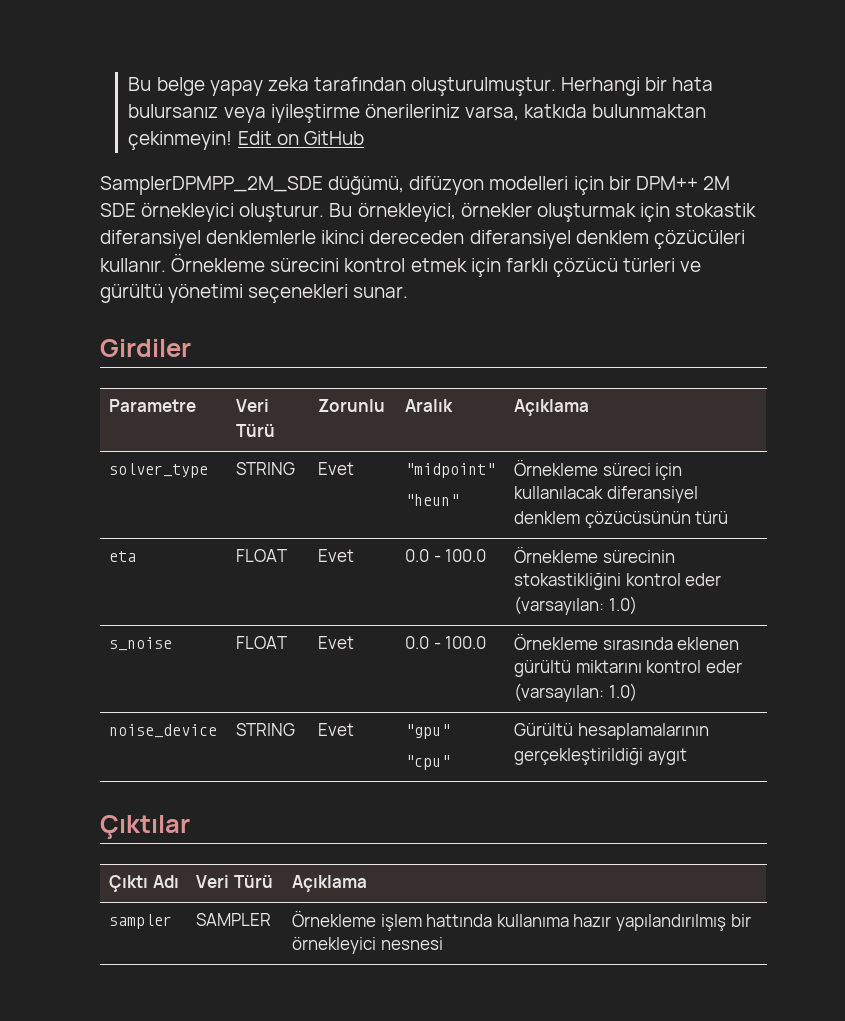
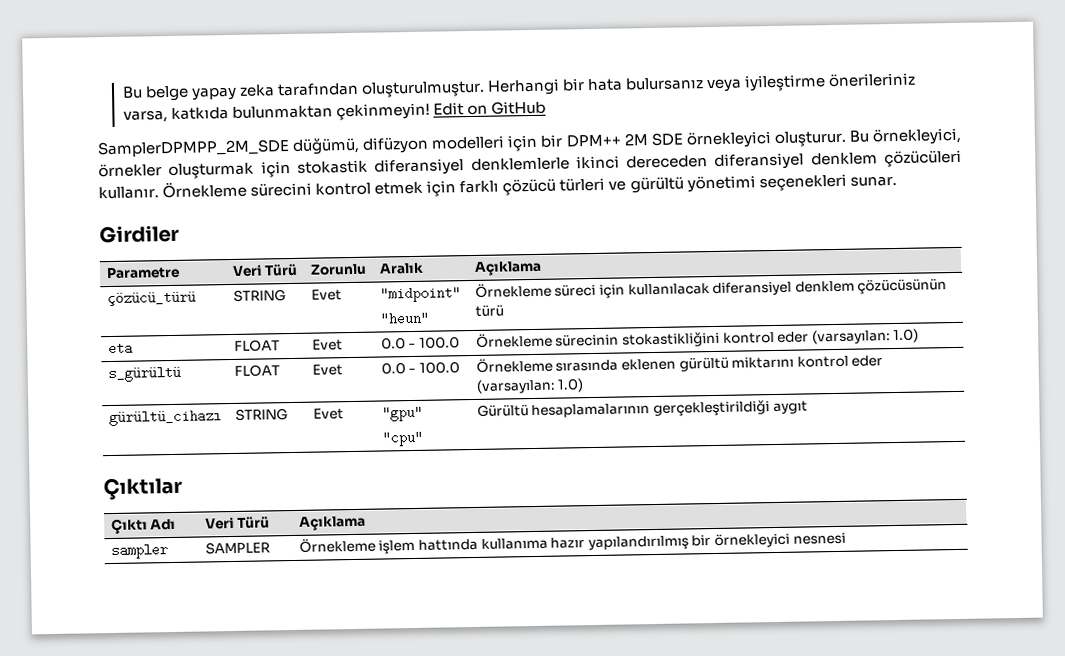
[109,463,209,478] solver_type -> [106,290,197,307] çözücü_türü
[109,637,173,651] s_noise -> [107,365,182,383] s_gürültü
[109,724,218,738] noise_device -> [108,409,222,427] gürültü_cihazı

